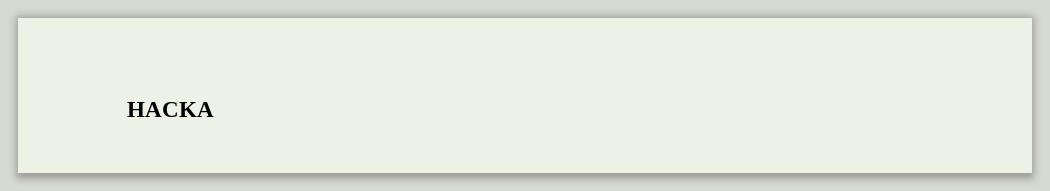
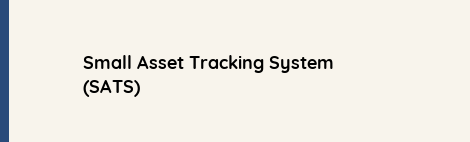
[127,102,214,117] HACKA -> [83,55,334,73] [83,79,140,97] Small Asset Tracking System (SATS)

